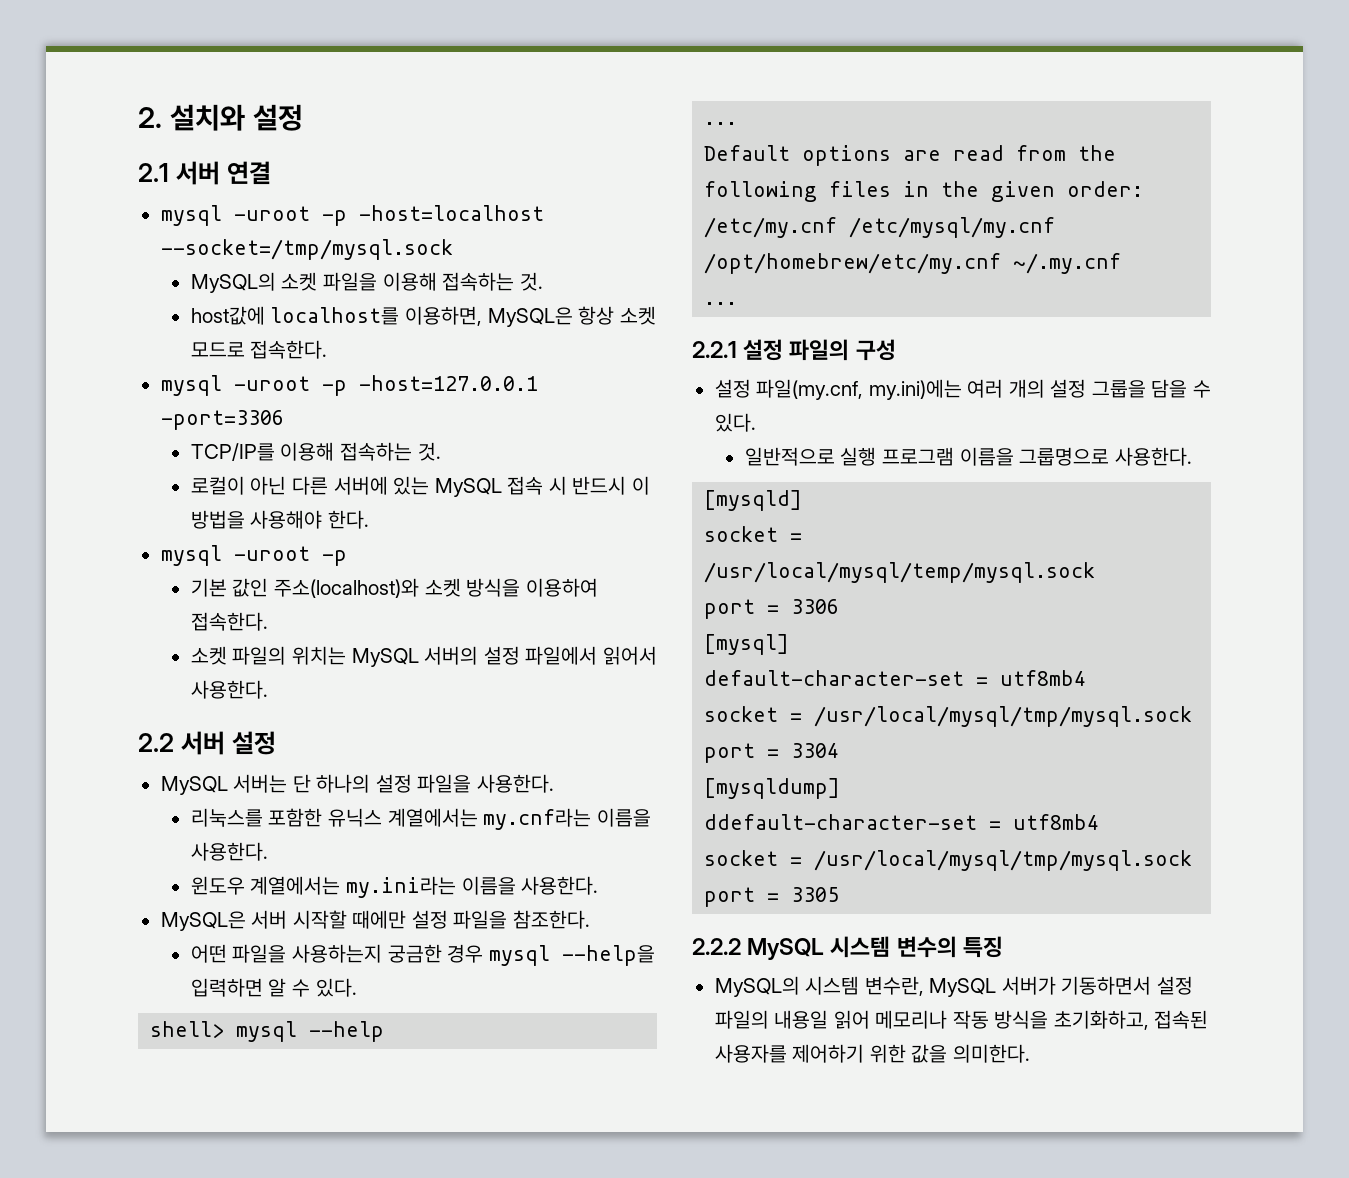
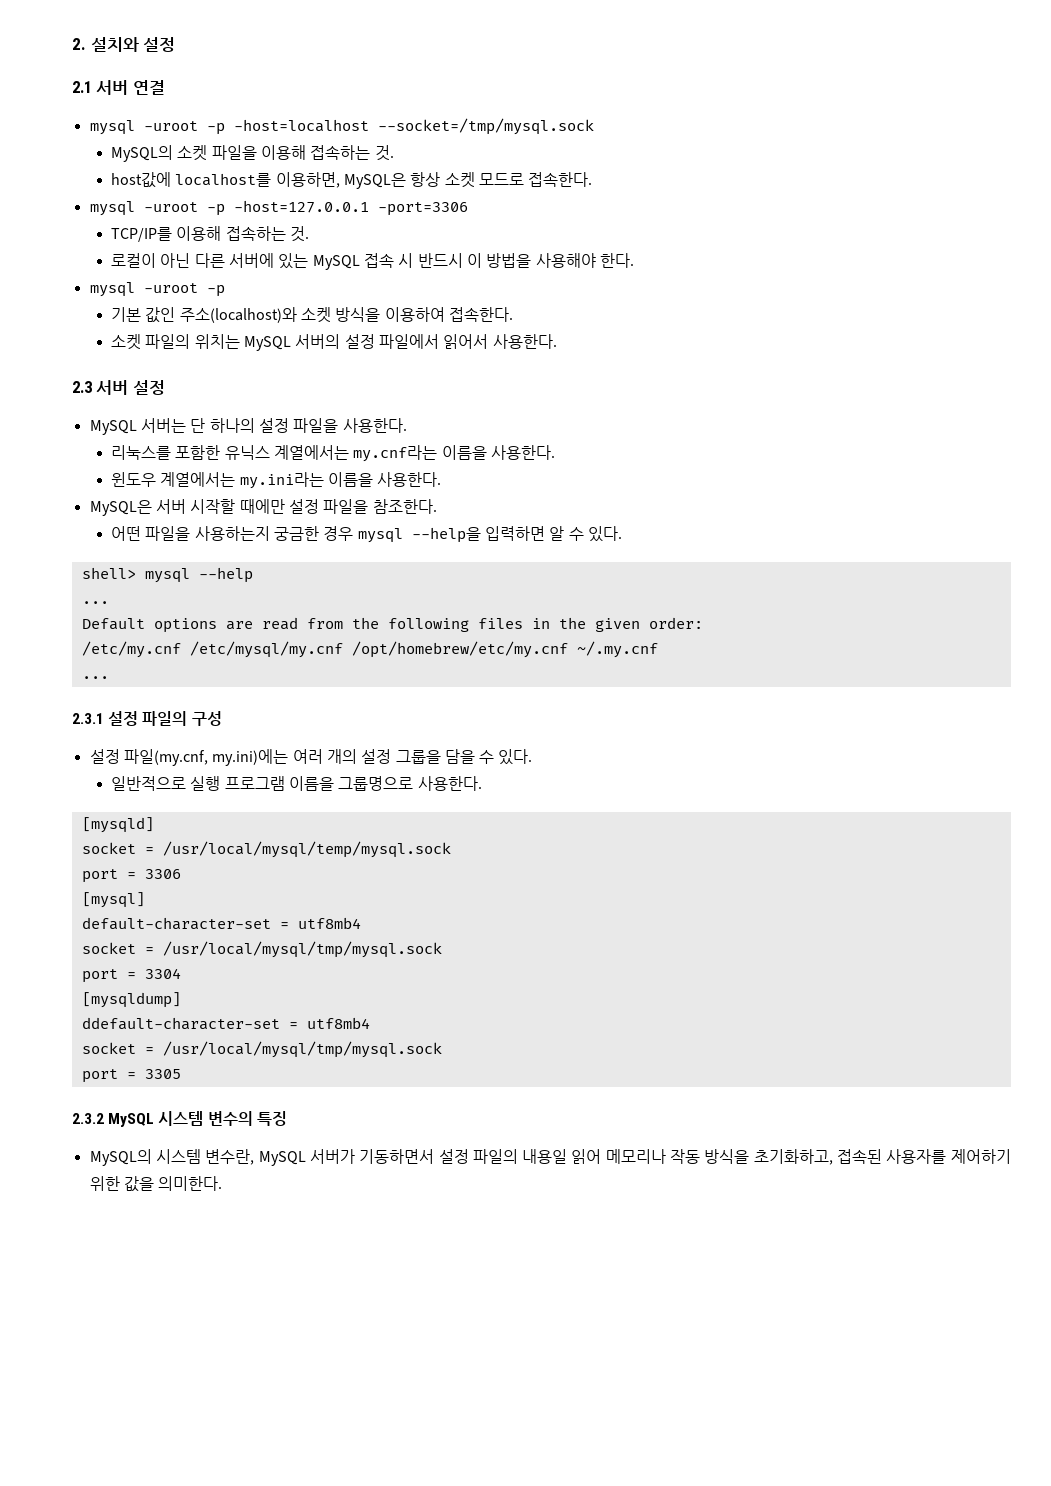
[138,733,174,752] 2.2 -> [72,381,92,393] 2.3
[692,341,737,358] 2.2.1 -> [72,713,104,724] 2.3.1
[692,938,741,955] 2.2.2 -> [72,1113,104,1124] 2.3.2

